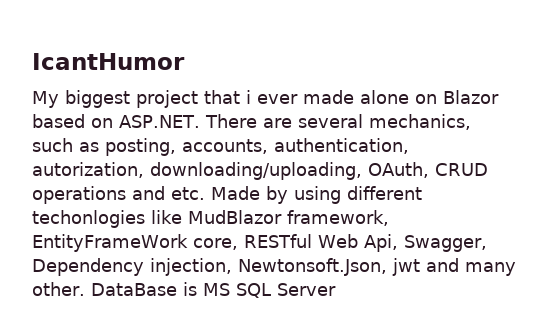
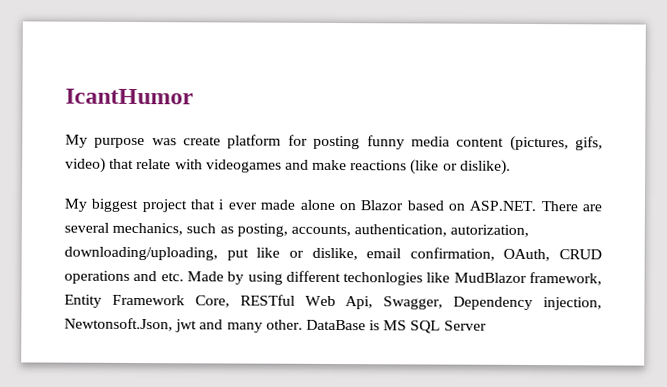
(185, 61) none -> [65,134,603,152] [65,157,511,175] // My purpose was create platform for posting funny media content (pictures, gifs, video) that relate with videogames and make reactions (like or dislike).
(362, 171) none -> [226,247,495,261] put like or dislike, email confirmation,
[32,234,238,252] EntityFrameWork core, -> [64,294,230,308] Entity Framework Core,

